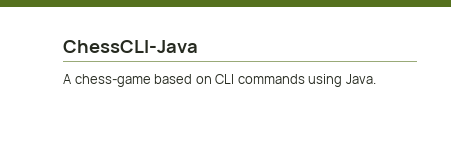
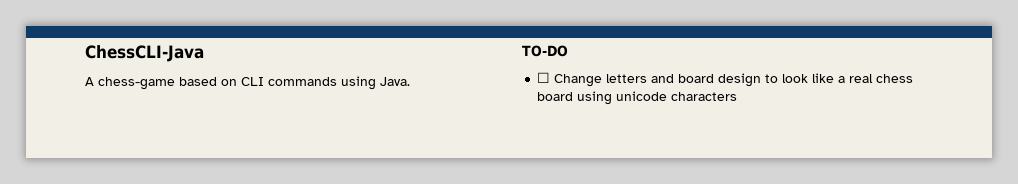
(376, 79) none -> [522,45,568,57] [537,72,914,87] [537,91,738,105] // TO-DO // ☐ Change letters and board design to look like a real chess board using unicode characters

